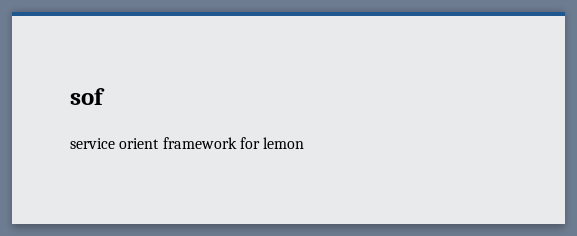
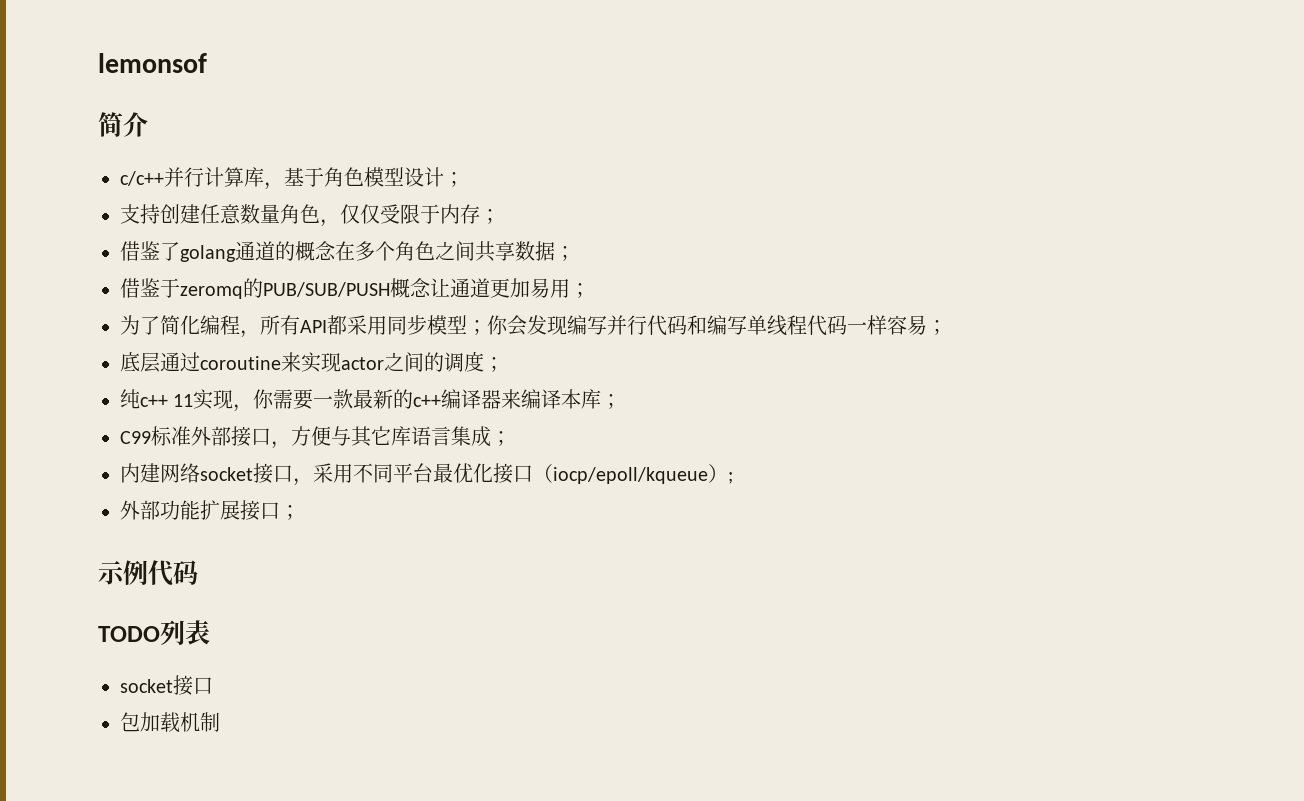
[70,88,105,105] [70,137,305,149] sof // service orient framework for lemon -> [98,53,207,73] [98,112,148,137] [120,167,464,190] [120,204,500,227] [120,241,575,262] [120,278,590,299] [120,315,947,338] [120,351,504,373] [120,389,622,412] [120,426,511,449] [120,463,733,486] [120,500,300,521] [98,560,198,586] [98,620,210,646] [120,675,213,696] [120,712,220,733] lemonsof // 简介 // c/c++并行计算库，基于角色模型设计； // 支持创建任意数量角色，仅仅受限于内存； // 借鉴了golang通道的概念在多个角色之间共享数据； // 借鉴于zeromq的PUB/SUB/PUSH概念让通道更加易用； // 为了简化编程，所有API都采用同步模型；你会发现编写并行代码和编写单线程代码一样容易； // 底层通过coroutine来实现actor之间的调度； // 纯c++ 11实现，你需要一款最新的c++编译器来编译本库； // C99标准外部接口，方便与其它库语言集成； // 内建网络socket接口，采用不同平台最优化接口（iocp/epoll/kqueue）; // 外部功能扩展接口； // 示例代码 // TODO列表 // socket接口 // 包加载机制

